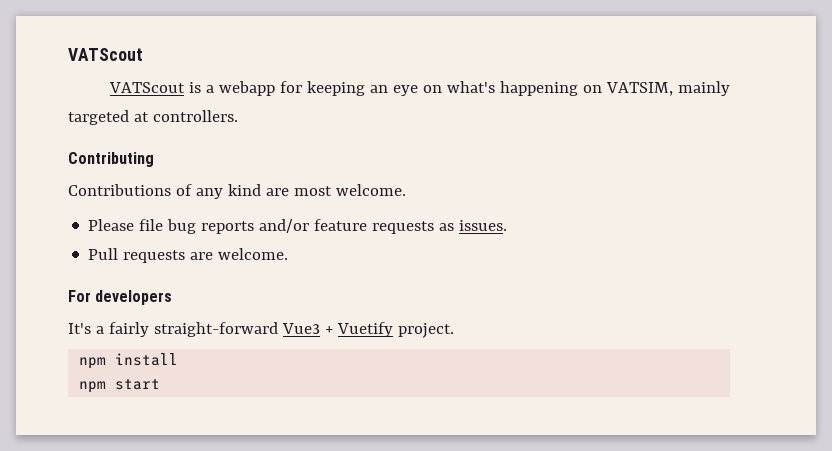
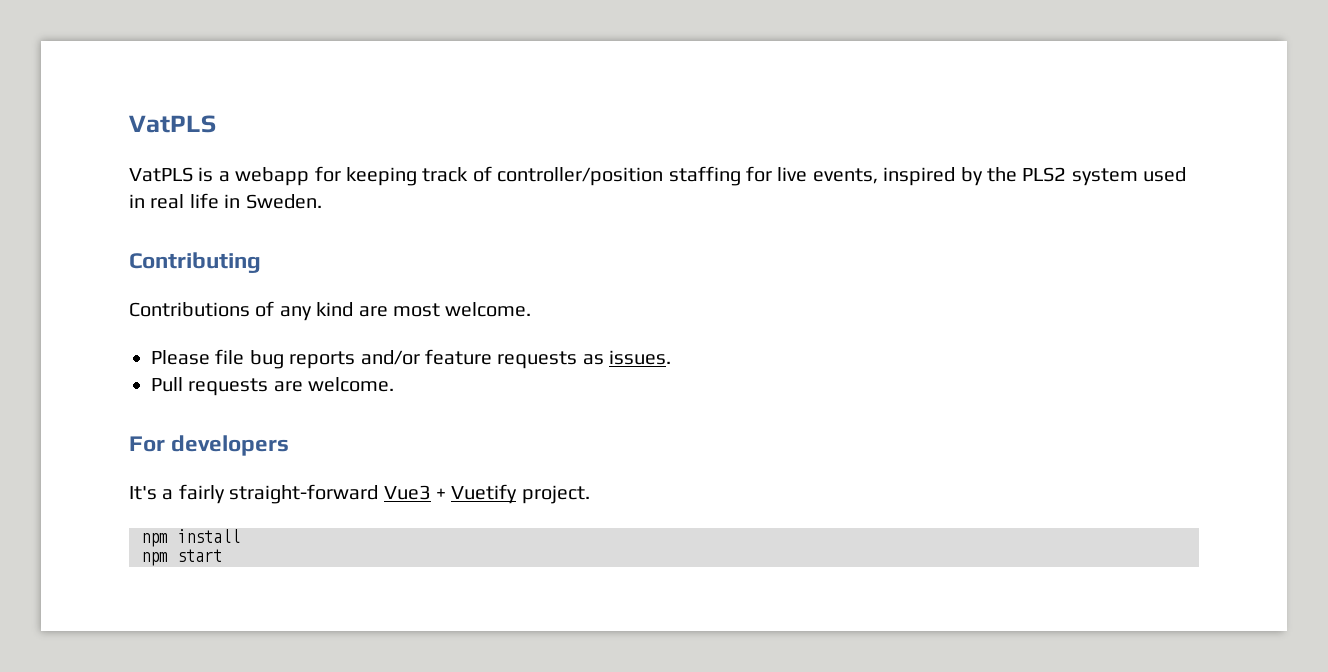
[68,48,143,61] [109,82,186,93] VATScout // VATScout -> [129,115,216,133] [129,167,193,182] VatPLS // VatPLS
[370,81,730,96] [68,110,238,125] an eye on what's happening on VATSIM, mainly targeted at controllers. -> [422,166,1187,186] [129,193,322,209] track of controller/position staffing for live events, inspired by the PLS2 system used in real life in Sweden.

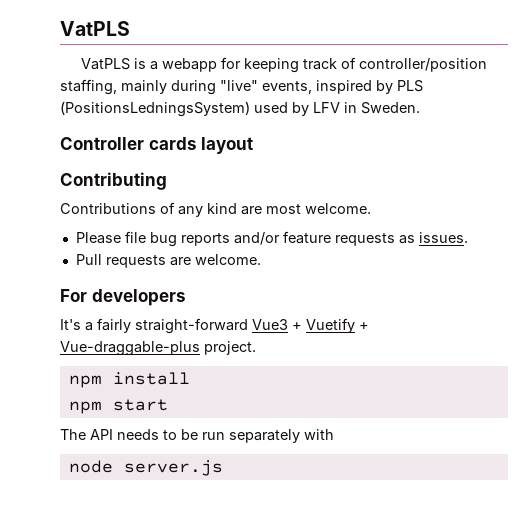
[668,166,1187,186] [129,193,219,209] staffing for live events, inspired by the PLS2 system used in real life -> [60,79,423,95] [60,101,340,117] staffing, mainly during "live" events, inspired by PLS (PositionsLedningsSystem) used by LFV
(322, 201) none -> [60,137,254,154] // Controller cards layout
(518, 494) none -> [359,322,369,330] [60,341,200,356] + Vue-draggable-plus
(222, 555) none -> [60,429,334,443] [68,460,223,476] // The API needs to be run separately with // node server.js

